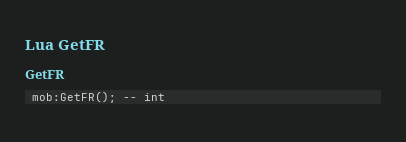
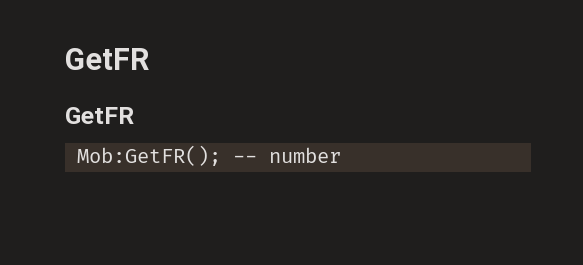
[25,40,54,50] Lua -> (65, 59) none
[31,91,165,103] mob:GetFR(); -- int -> [76,145,341,166] Mob:GetFR(); -- number

